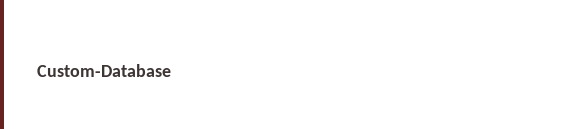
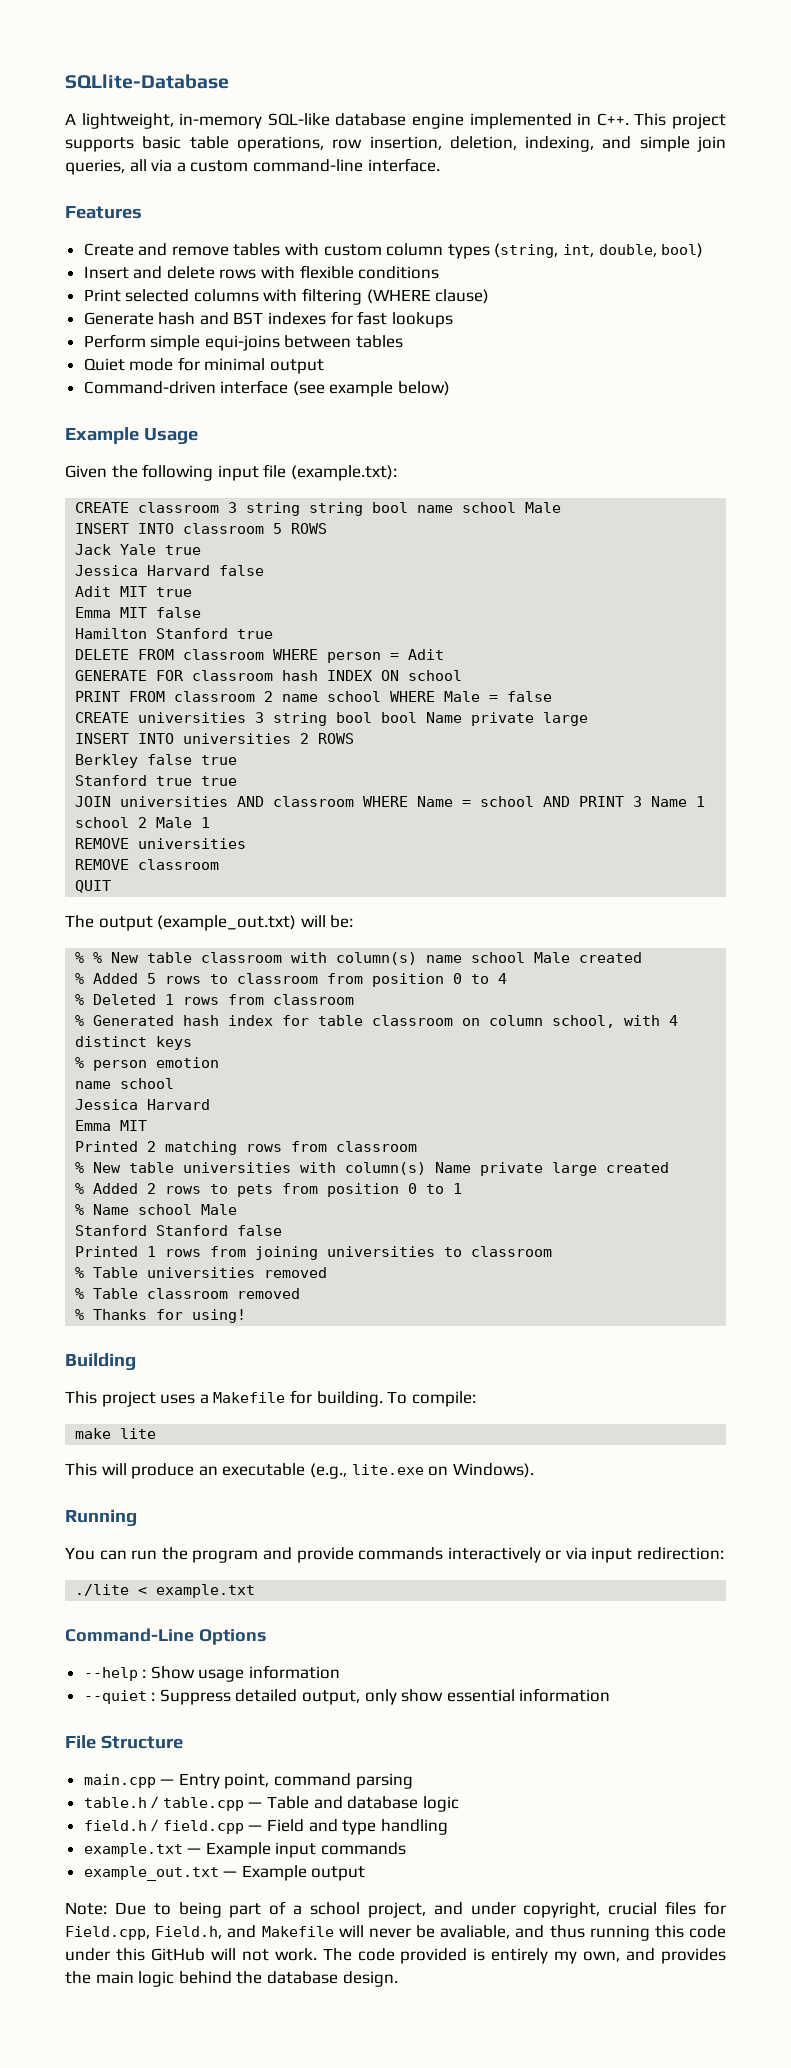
[37,64,171,77] Custom-Database -> [65,74,229,89] [65,113,727,129] [65,136,726,152] [65,158,440,175] [65,206,142,219] [83,243,704,259] [83,265,440,279] [83,288,490,305] [83,311,453,328] [83,334,404,351] [83,357,325,374] [83,380,451,397] [65,427,198,445] [65,464,397,481] [75,502,562,516] [75,523,328,534] [75,544,202,555] [75,565,265,576] [75,586,193,597] [75,607,202,618] [75,628,274,639] [75,649,445,663] [75,670,463,681] [75,691,553,702] [75,712,589,726] [75,733,355,744] [75,754,238,768] [75,775,238,786] [75,796,706,807] [75,817,211,828] [75,838,247,849] [75,859,220,870] [75,880,112,893] [65,915,354,931] [75,952,643,965] [75,973,508,987] [75,994,355,1005] [75,1015,679,1028] [75,1036,193,1050] [75,1057,220,1071] [75,1078,175,1089] [75,1099,211,1110] [75,1120,148,1131] [75,1141,418,1155] [75,1162,670,1176] [75,1183,463,1197] [75,1204,238,1215] [75,1225,283,1236] [75,1246,553,1260] [75,1267,328,1278] [75,1288,301,1299] [75,1309,247,1323] [65,1353,136,1371] [65,1390,476,1407] [75,1428,157,1439] [65,1463,534,1479] [65,1509,137,1527] [65,1547,725,1563] [75,1584,256,1598] [65,1628,266,1645] [83,1665,341,1682] [83,1688,611,1705] [65,1735,183,1749] [83,1773,413,1789] [83,1796,459,1812] [83,1819,448,1835] [83,1842,407,1858] [83,1865,366,1881] [65,1901,726,1918] [65,1925,726,1941] [65,1948,727,1964] [65,1971,398,1987] SQLlite-Database // A lightweight, in-memory SQL-like database engine implemented in C++. This project supports basic table operations, row insertion, deletion, indexing, and simple join queries, all via a custom command-line interface. // Features // Create and remove tables with custom column types (string, int, double, bool) // Insert and delete rows with flexible conditions // Print selected columns with filtering (WHERE clause) // Generate hash and BST indexes for fast lookups // Perform simple equi-joins between tables // Quiet mode for minimal output // Command-driven interface (see example below) // Example Usage // Given the following input file (example.txt): // CREATE classroom 3 string string bool name school Male // INSERT INTO classroom 5 ROWS // Jack Yale true // Jessica Harvard false // Adit MIT true // Emma MIT false // Hamilton Stanford true // DELETE FROM classroom WHERE person = Adit // GENERATE FOR classroom hash INDEX ON school // PRINT FROM classroom 2 name school WHERE Male = false // CREATE universities 3 string bool bool Name private large // INSERT INTO universities 2 ROWS // Berkley false true // Stanford true true // JOIN universities AND classroom WHERE Name = school AND PRINT 3 Name 1 school 2 Male 1 // REMOVE universities // REMOVE classroom // QUIT // The output (example_out.txt) will be: // % % New table classroom with column(s) name school Male created // % Added 5 rows to classroom from position 0 to 4 // % Deleted 1 rows from classroom // % Generated hash index for table classroom on column school, with 4 distinct keys // % person emotion // name school // Jessica Harvard // Emma MIT // Printed 2 matching rows from classroom // % New table universities with column(s) Name private large created // % Added 2 rows to pets from position 0 to 1 // % Name school Male // Stanford Stanford false // Printed 1 rows from joining universities to classroom // % Table universities removed // % Table classroom removed // % Thanks for using! // Building // This project uses a Makefile for building. To compile: // make lite // This will produce an executable (e.g., lite.exe on Windows). // Running // You can run the program and provide commands interactively or via input redirection: // ./lite < example.txt // Command-Line Options // --help : Show usage information // --quiet : Suppress detailed output, only show essential information // File Structure // main.cpp — Entry point, command parsing // table.h / table.cpp — Table and database logic // field.h / field.cpp — Field and type handling // example.txt — Example input commands // example_out.txt — Example output // Note: Due to being part of a school project, and under copyright, crucial files for Field.cpp, Field.h, and Makefile will never be avaliable, and thus running this code under this GitHub will not work. The code provided is entirely my own, and provides the main logic behind the database design.

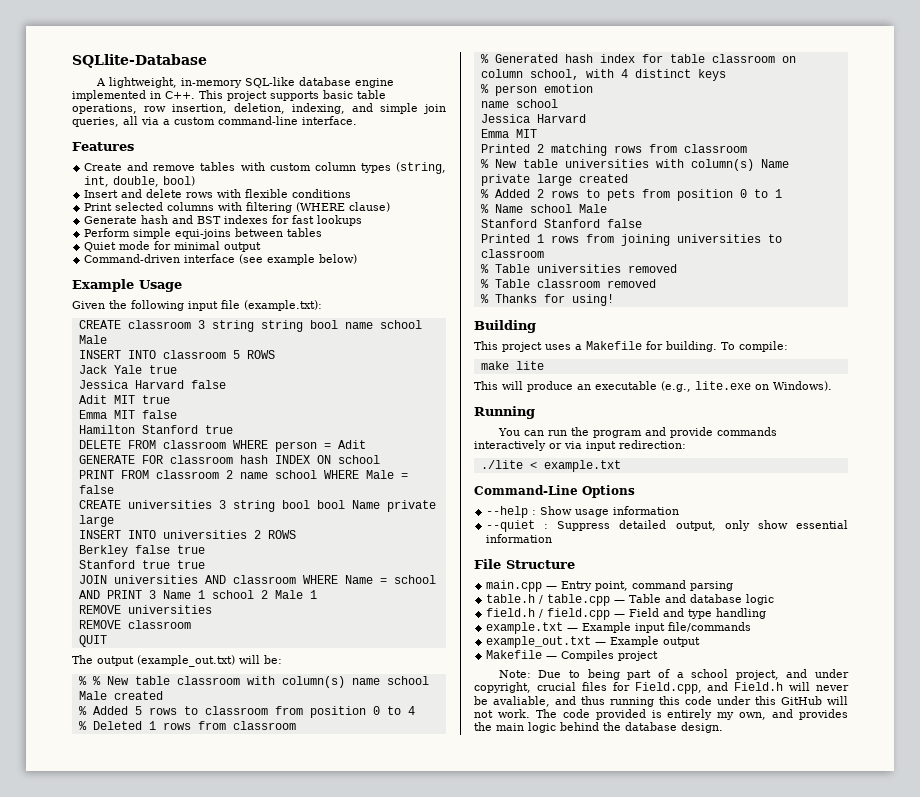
[321,1842,407,1855] commands -> [668,622,752,632] file/commands
(366, 1873) none -> [486,650,659,661] // Makefile — Compiles project
[155,1925,334,1939] Field.h, and Makefile -> [707,682,784,691] and Field.h

